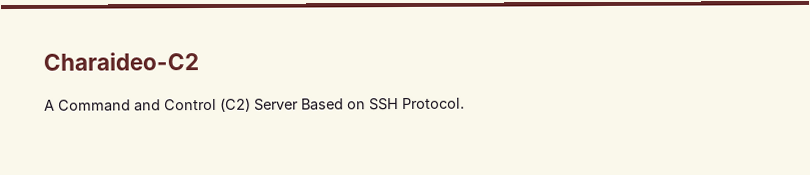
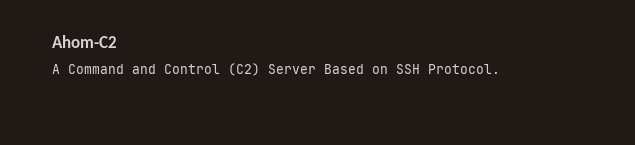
[43,52,199,71] Charaideo-C2 -> [52,35,117,48] Ahom-C2

